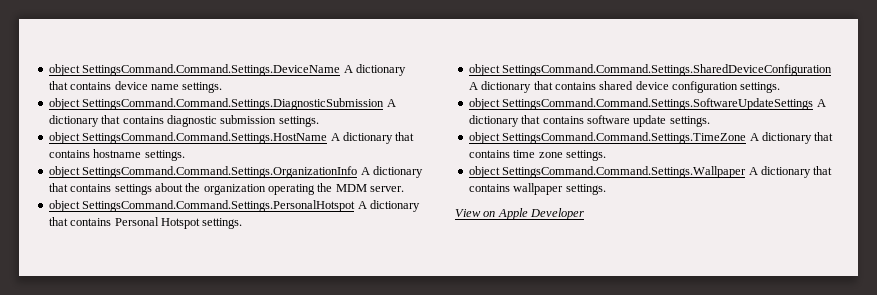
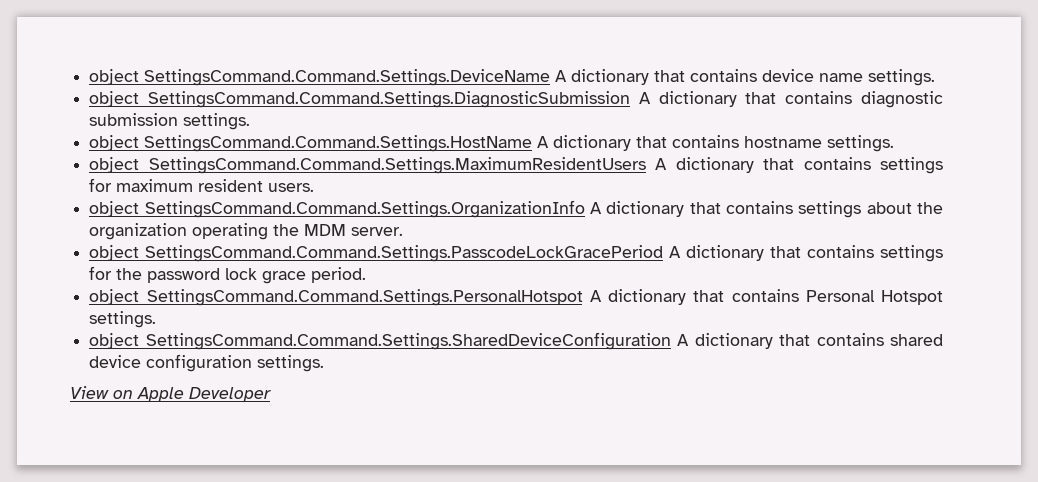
(185, 155) none -> [89,157,944,174] [89,178,315,192] // object SettingsCommand.Command.Settings.MaximumResidentUsers A dictionary that contains settings for maximum resident users.
(405, 189) none -> [89,245,944,262] [89,266,367,284] // object SettingsCommand.Command.Settings.PasscodeLockGracePeriod A dictionary that contains settings for the password lock grace period.
[468,98,826,110] [468,115,710,127] [468,132,834,144] [468,150,606,161] [468,166,833,178] [468,183,606,195] // object SettingsCommand.Command.Settings.SoftwareUpdateSettings A dictionary that contains software update settings. // object SettingsCommand.Command.Settings.TimeZone A dictionary that contains time zone settings. // object SettingsCommand.Command.Settings.Wallpaper A dictionary that contains wallpaper settings. -> (325, 363) none

